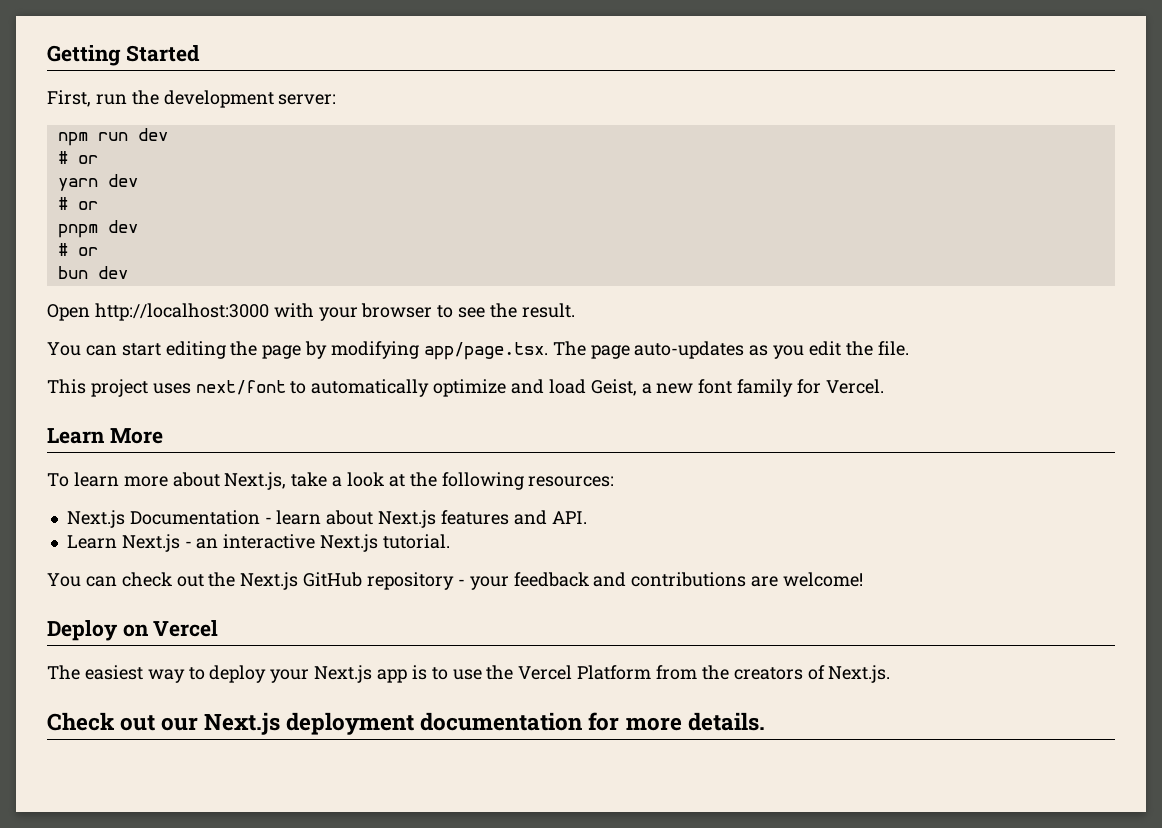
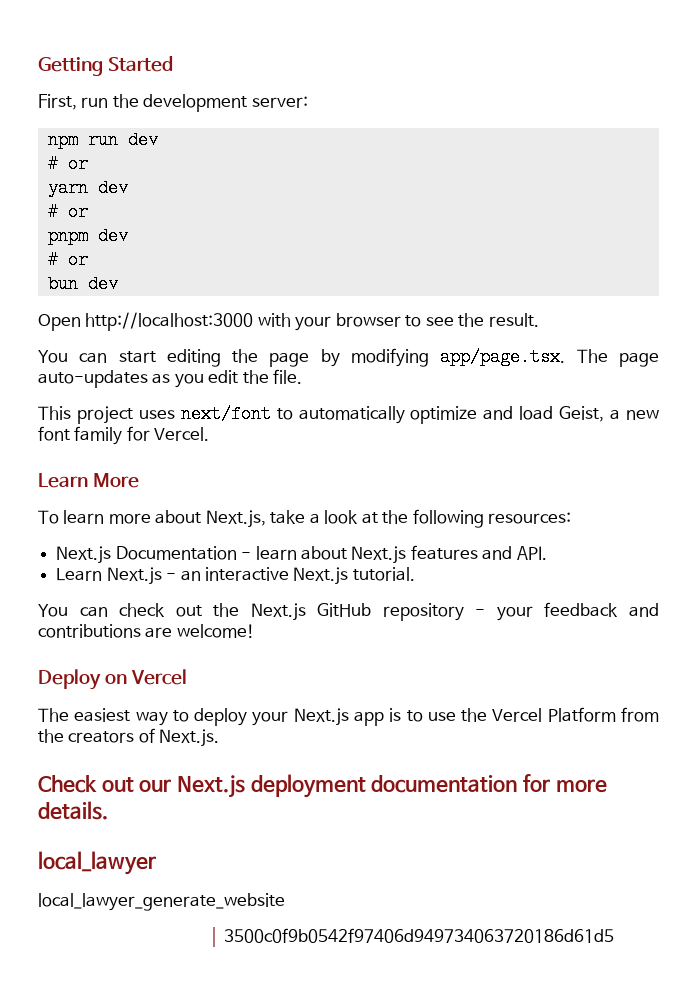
(765, 721) none -> [38,851,156,875] [38,893,285,911] [224,928,615,943] // local_lawyer // local_lawyer_generate_website // 3500c0f9b0542f97406d949734063720186d61d5

